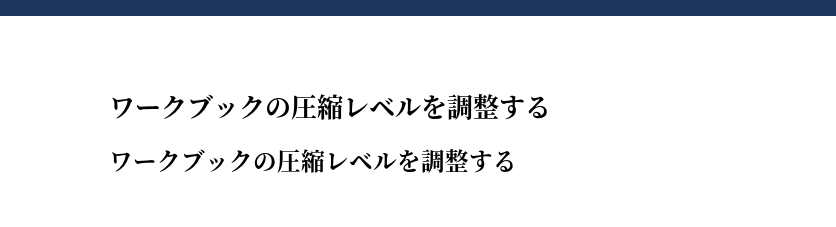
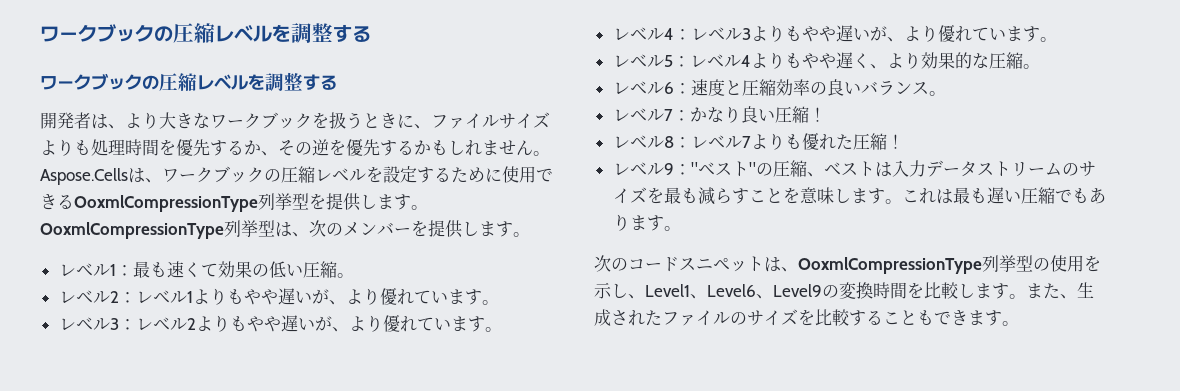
(517, 161) none -> [40,112,550,129] [40,139,550,156] [40,166,553,185] [40,193,428,212] [40,220,530,239] [58,261,354,278] [58,288,499,305] [58,315,502,332] [612,25,1057,42] [612,52,1040,69] [612,79,946,96] [612,106,826,123] [612,133,904,150] [612,160,1096,177] [612,187,1106,205] [612,214,681,231] [594,255,1101,274] [594,282,1094,299] [594,309,1019,326] // 開発者は、より大きなワークブックを扱うときに、ファイルサイズよりも処理時間を優先するか、その逆を優先するかもしれません。Aspose.Cellsは、ワークブックの圧縮レベルを設定するために使用できるOoxmlCompressionType列挙型を提供します。OoxmlCompressionType列挙型は、次のメンバーを提供します。 // レベル1：最も速くて効果の低い圧縮。 // レベル2：レベル1よりもやや遅いが、より優れています。 // レベル3：レベル2よりもやや遅いが、より優れています。 // レベル4：レベル3よりもやや遅いが、より優れています。 // レベル5：レベル4よりもやや遅く、より効果的な圧縮。 // レベル6：速度と圧縮効率の良いバランス。 // レベル7：かなり良い圧縮！ // レベル8：レベル7よりも優れた圧縮！ // レベル9："ベスト"の圧縮、ベストは入力データストリームのサイズを最も減らすことを意味します。これは最も遅い圧縮でもあります。 // 次のコードスニペットは、OoxmlCompressionType列挙型の使用を示し、Level1、Level6、Level9の変換時間を比較します。また、生成されたファイルのサイズを比較することもできます。

